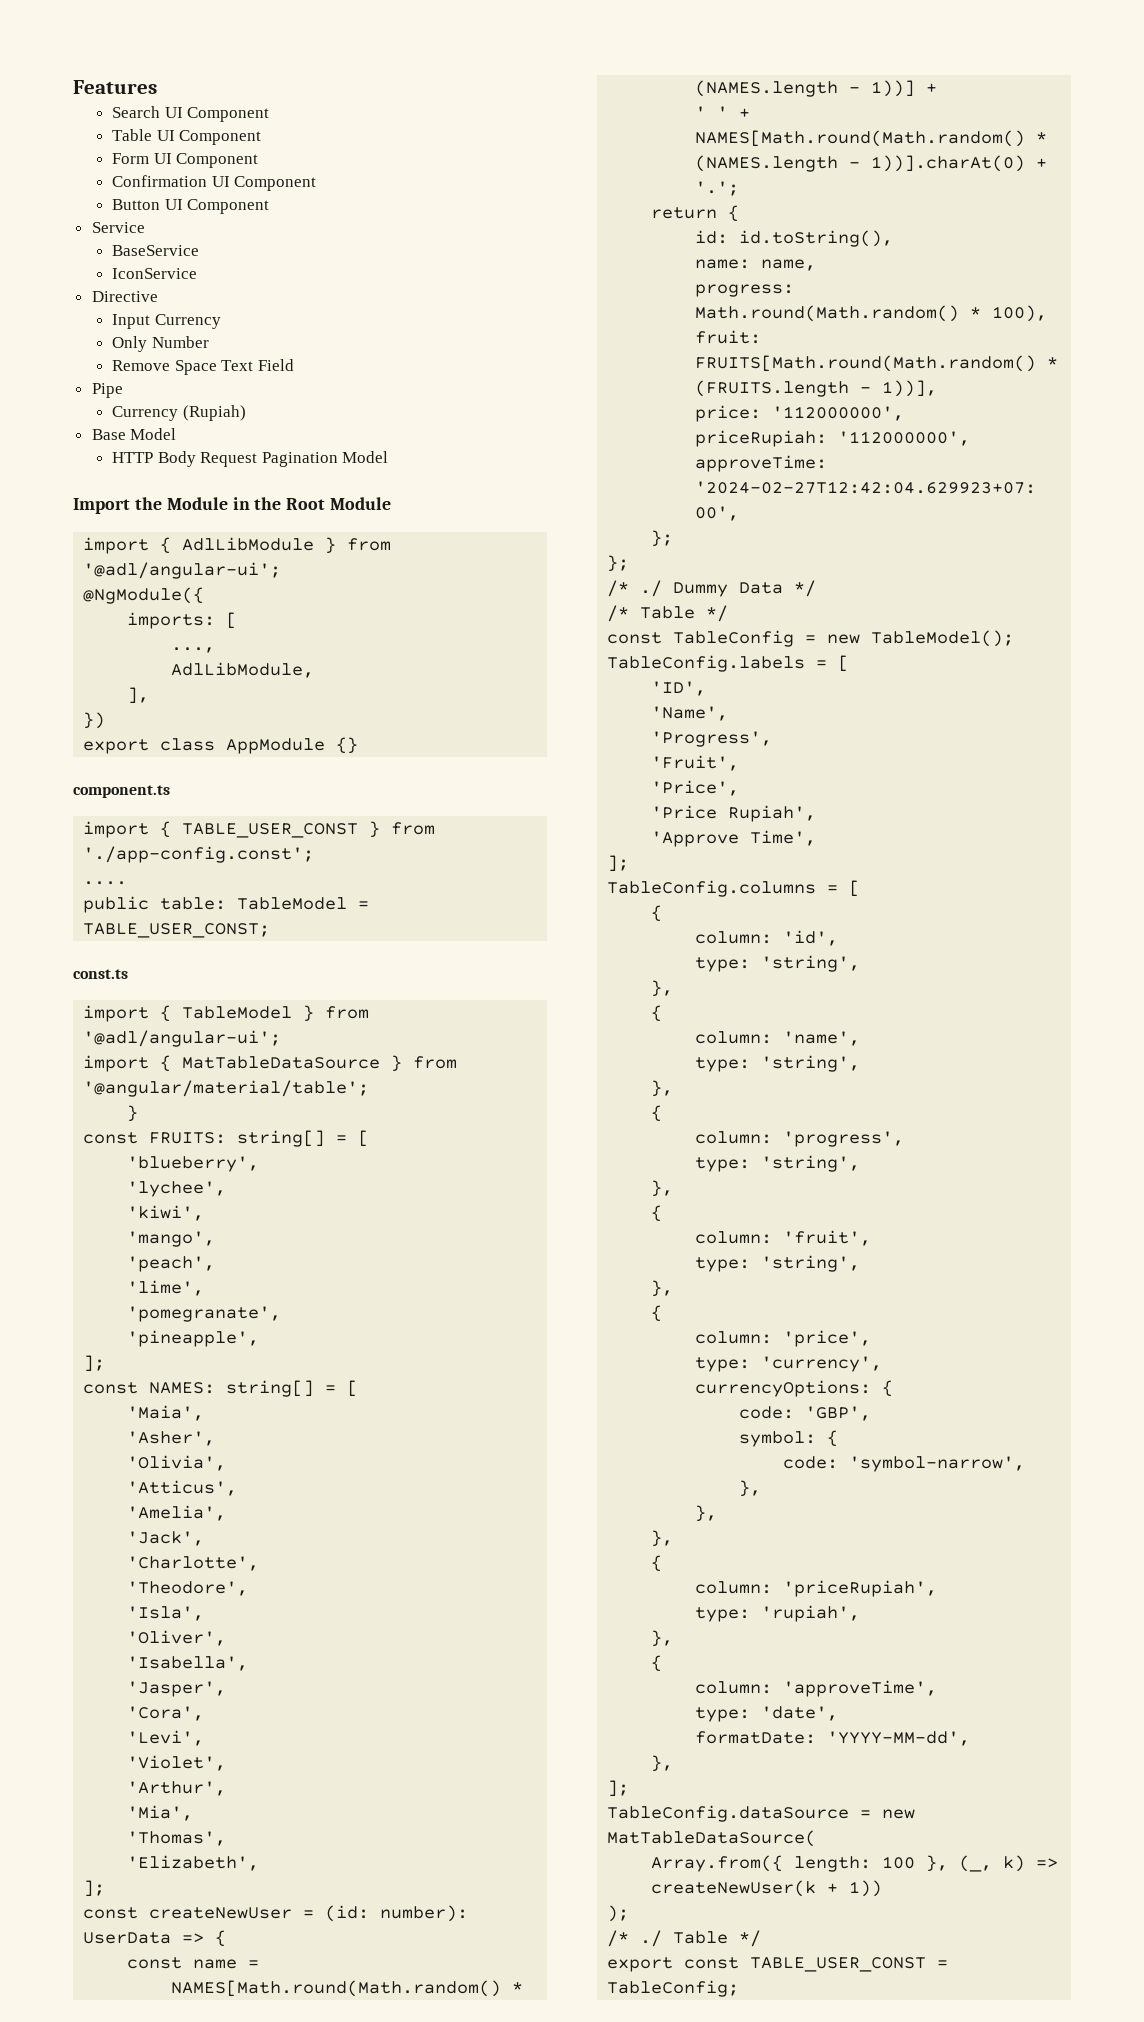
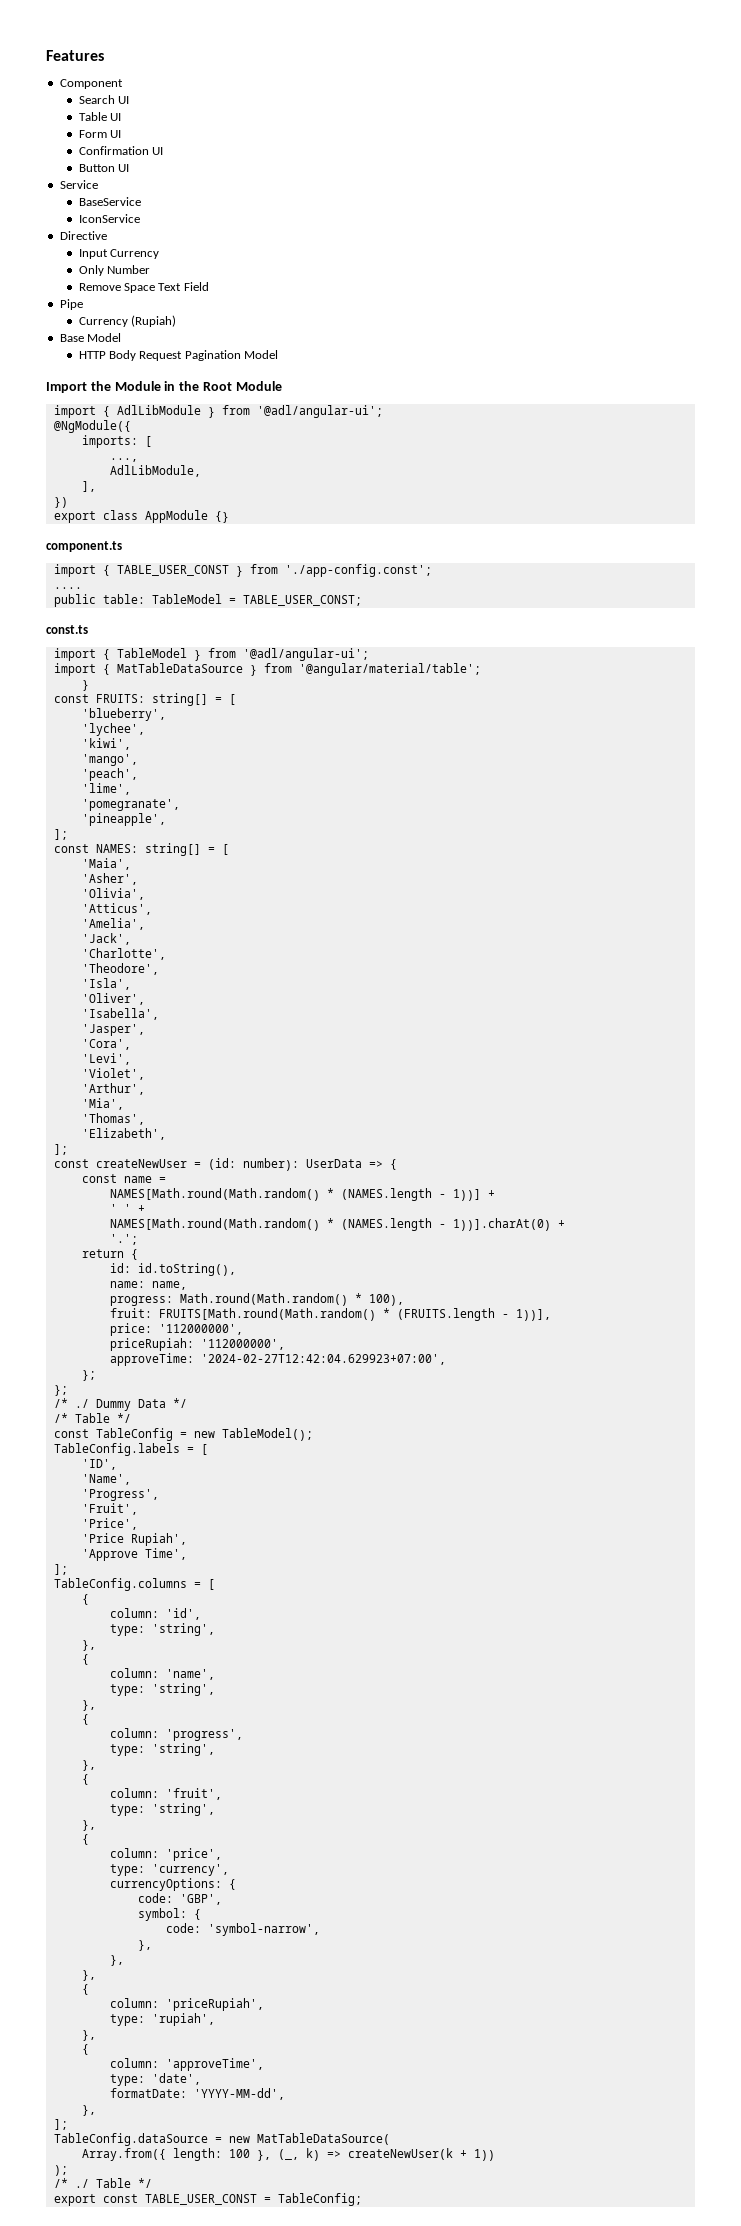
(157, 87) none -> [59,79,123,89] // Component
[187,107,270,122] Component -> (129, 100) none
[179,130,262,145] Component -> (121, 117) none
[176,153,259,168] Component -> (121, 134) none
[234,176,317,191] Component -> (163, 151) none
[187,199,270,214] Component -> (129, 168) none

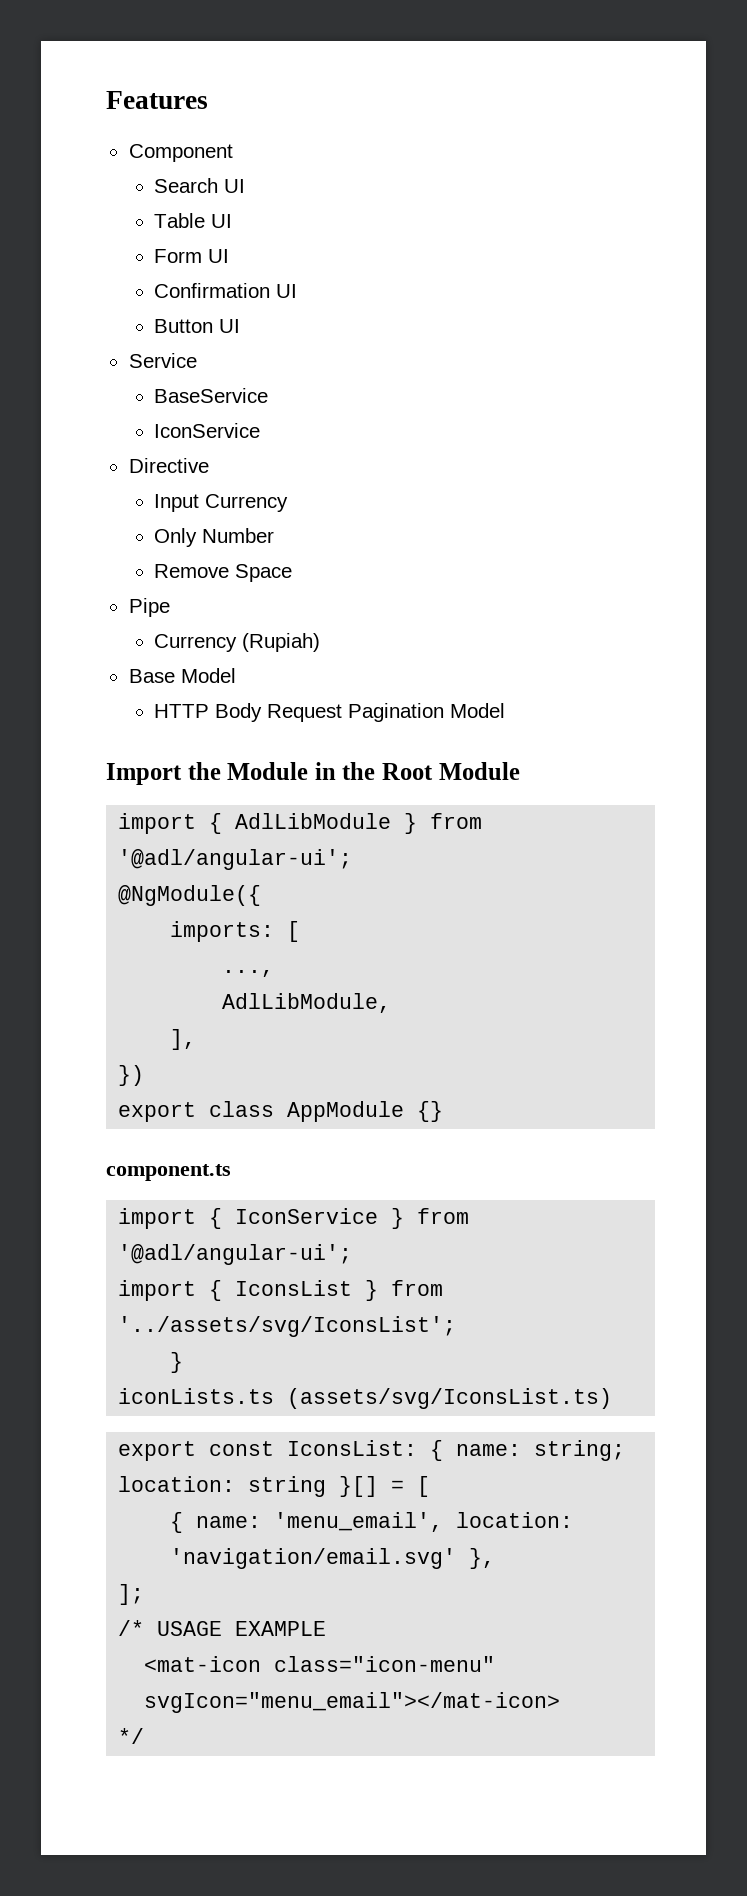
[158,282,209,291] Text Field -> (292, 573) none
[116,564,432,577] [53,587,82,589] [53,594,362,607] [46,625,88,634] [53,648,187,661] TABLE_USER_CONST } from './app-config.const'; // .... // public table: TableModel = TABLE_USER_CONST; // const.ts // import { TableModel -> [235,1208,379,1224] IconService
[116,663,481,676] MatTableDataSource } from '@angular/material/table'; -> [235,1280,444,1301] [118,1316,457,1337] IconsList } from '../assets/svg/IconsList';
[53,693,236,706] [81,708,166,721] [81,723,145,736] [81,738,131,750] [81,754,138,766] [81,768,138,781] [81,783,131,795] [81,799,180,811] [81,813,166,826] [53,829,68,840] [53,843,229,856] [81,858,131,870] [81,873,138,885] [81,888,145,900] [81,903,152,915] [81,918,145,930] [81,933,131,945] [81,948,166,960] [81,963,159,975] [81,978,131,990] [81,993,145,1005] [81,1008,159,1020] [81,1024,145,1036] [81,1039,131,1050] [81,1053,131,1065] [81,1068,145,1080] [81,1083,145,1095] [81,1098,124,1110] [81,1113,145,1125] [81,1128,166,1140] [53,1144,68,1155] [53,1158,397,1171] [81,1174,166,1183] [109,1188,495,1201] [109,1204,145,1213] [109,1218,565,1231] [109,1234,138,1245] [81,1249,138,1260] [109,1263,236,1276] [109,1281,187,1290] [109,1293,404,1306] [109,1308,551,1321] [109,1323,243,1336] [109,1338,285,1351] [109,1353,446,1366] [81,1370,96,1381] [53,1385,68,1396] [53,1398,187,1411] [53,1413,131,1423] [53,1428,313,1441] [53,1443,208,1456] [81,1459,117,1470] [81,1474,131,1485] [81,1489,159,1501] [81,1503,138,1515] [81,1518,138,1530] [81,1533,187,1546] [81,1548,187,1561] [53,1564,68,1575] [53,1578,215,1591] [81,1594,89,1605] [109,1608,201,1620] [109,1623,215,1636] [81,1640,96,1651] [81,1654,89,1665] [109,1668,215,1680] [109,1683,215,1696] [81,1700,96,1711] [81,1714,89,1725] [109,1728,243,1741] [109,1743,215,1756] [81,1760,96,1771] [81,1774,89,1785] [109,1788,222,1800] [109,1803,215,1816] [81,1820,96,1831] [81,1834,89,1845] [109,1848,222,1861] [109,1864,229,1876] [109,1878,236,1891] [137,1893,222,1905] [137,1908,201,1921] [165,1923,320,1936] [137,1940,152,1951] [109,1955,124,1966] [81,1970,96,1981] [81,1984,89,1995] [109,1998,264,2011] [109,2013,215,2026] [81,2030,96,2041] [81,2044,89,2055] [109,2058,264,2071] [109,2073,201,2086] [109,2088,285,2100] [81,2105,96,2116] [53,2119,68,2130] [53,2133,390,2146] [81,2148,495,2161] [53,2165,68,2176] [53,2178,152,2188] [53,2193,362,2206] const FRUITS: string[] = [ // 'blueberry', // 'lychee', // 'kiwi', // 'mango', // 'peach', // 'lime', // 'pomegranate', // 'pineapple', // ]; // const NAMES: string[] = [ // 'Maia', // 'Asher', // 'Olivia', // 'Atticus', // 'Amelia', // 'Jack', // 'Charlotte', // 'Theodore', // 'Isla', // 'Oliver', // 'Isabella', // 'Jasper', // 'Cora', // 'Levi', // 'Violet', // 'Arthur', // 'Mia', // 'Thomas', // 'Elizabeth', // ]; // const createNewUser = (id: number): UserData => { // const name = // NAMES[Math.round(Math.random() * (NAMES.length - 1))] + // ' ' + // NAMES[Math.round(Math.random() * (NAMES.length - 1))].charAt(0) + // '.'; // return { // id: id.toString(), // name: name, // progress: Math.round(Math.random() * 100), // fruit: FRUITS[Math.round(Math.random() * (FRUITS.length - 1))], // price: '112000000', // priceRupiah: '112000000', // approveTime: '2024-02-27T12:42:04.629923+07:00', // }; // }; // /* ./ Dummy Data */ // /* Table */ // const TableConfig = new TableModel(); // TableConfig.labels = [ // 'ID', // 'Name', // 'Progress', // 'Fruit', // 'Price', // 'Price Rupiah', // 'Approve Time', // ]; // TableConfig.columns = [ // { // column: 'id', // type: 'string', // }, // { // column: 'name', // type: 'string', // }, // { // column: 'progress', // type: 'string', // }, // { // column: 'fruit', // type: 'string', // }, // { // column: 'price', // type: 'currency', // currencyOptions: { // code: 'GBP', // symbol: { // code: 'symbol-narrow', // }, // }, // }, // { // column: 'priceRupiah', // type: 'rupiah', // }, // { // column: 'approveTime', // type: 'date', // formatDate: 'YYYY-MM-dd', // }, // ]; // TableConfig.dataSource = new MatTableDataSource( // Array.from({ length: 100 }, (_, k) => createNewUser(k + 1)) // ); // /* ./ Table */ // export const TABLE_USER_CONST = TableConfig; -> [118,1388,613,1409] [118,1440,626,1461] [118,1476,431,1497] [170,1512,574,1533] [170,1548,496,1569] [118,1584,145,1605] [118,1620,327,1636] [144,1656,496,1672] [144,1692,561,1713] [118,1728,145,1744] iconLists.ts (assets/svg/IconsList.ts) // export const IconsList: { name: string; location: string }[] = [ // { name: 'menu_email', location: 'navigation/email.svg' }, // ]; // /* USAGE EXAMPLE // <mat-icon class="icon-menu" svgIcon="menu_email"></mat-icon> // */

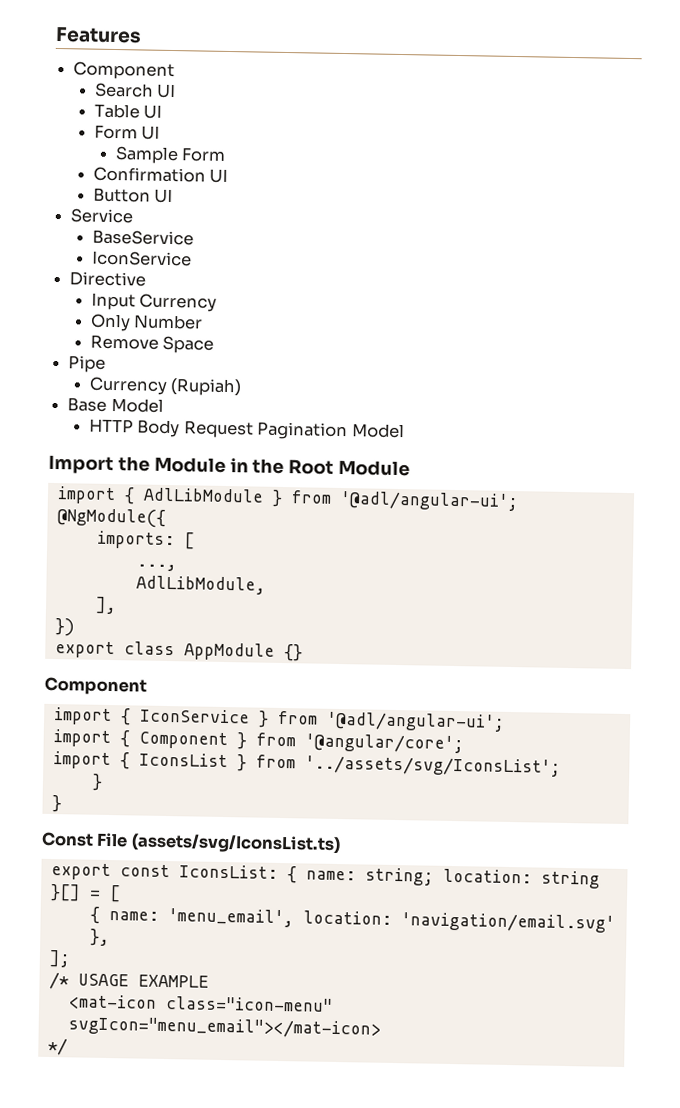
(229, 256) none -> [114,146,227,165] // Sample Form
[106,1164,231,1181] component.ts -> [44,676,147,696] Component
(353, 1254) none -> [52,729,464,754] // import { Component } from '@angular/core';
[118,1388,275,1404] iconLists.ts -> [51,795,62,813] [41,831,129,848] } // Const File

